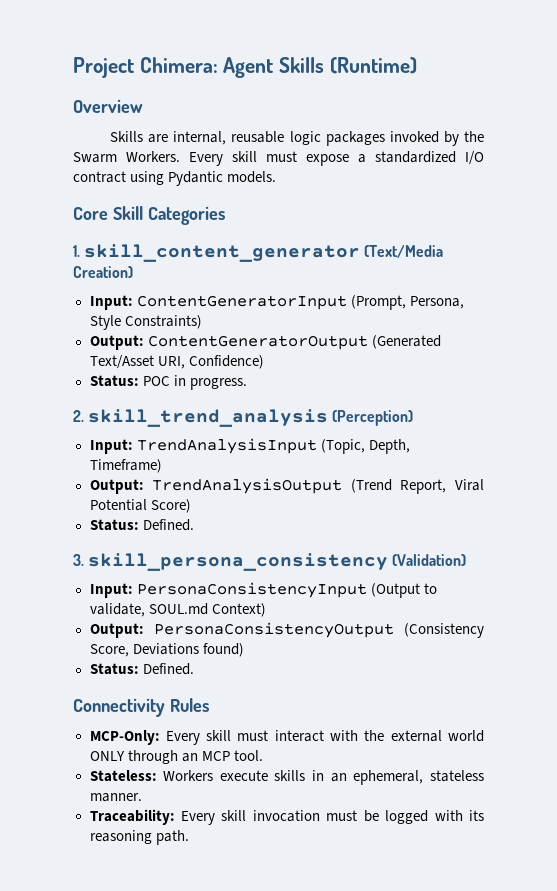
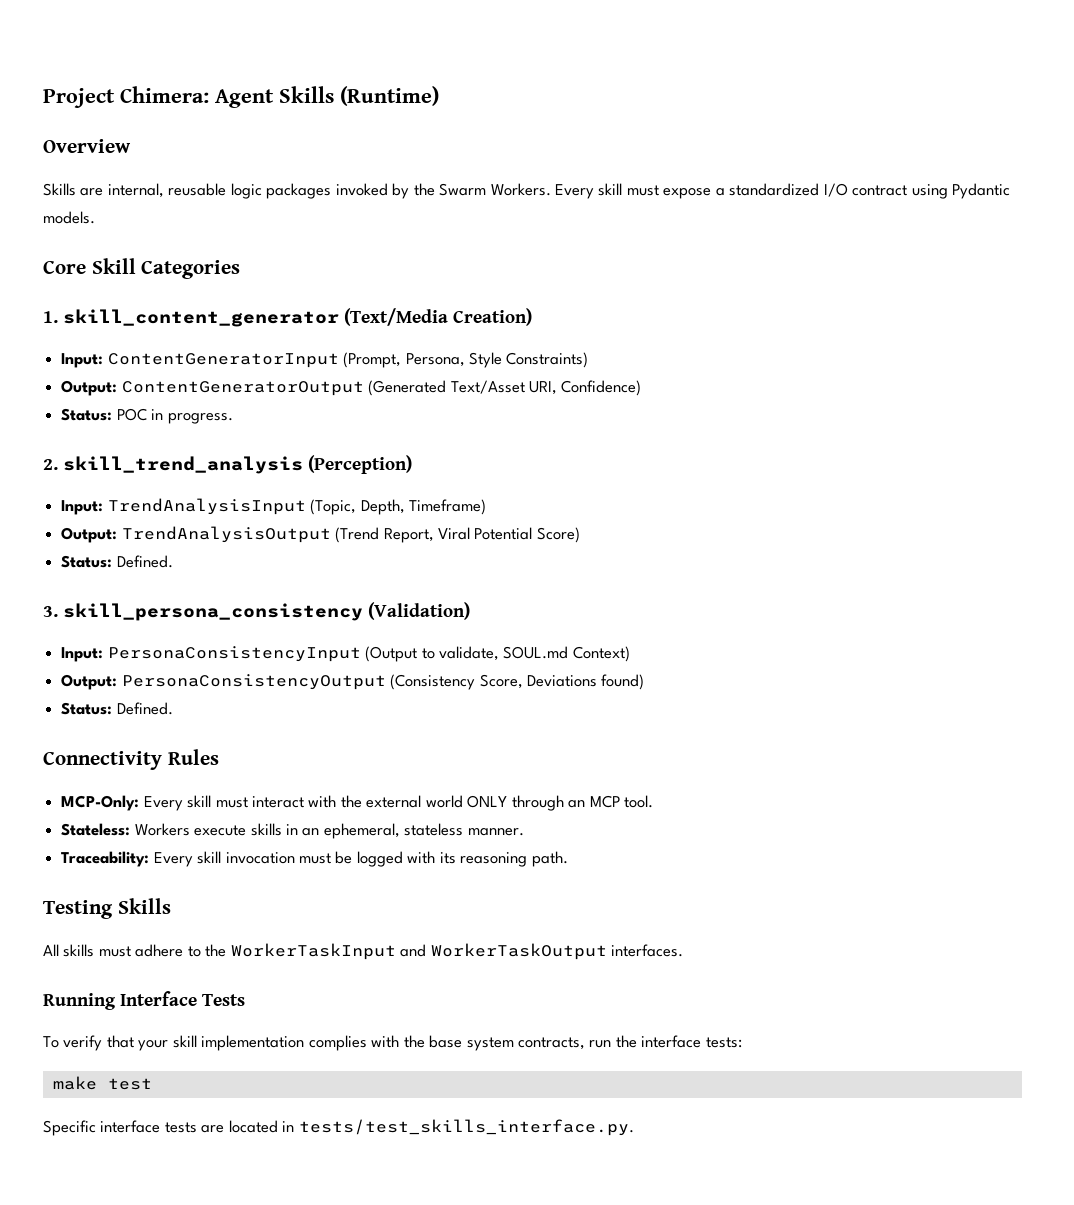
(189, 837) none -> [43,898,171,919] [43,943,684,960] [43,991,246,1010] [43,1035,742,1051] [52,1076,152,1090] [43,1119,634,1136] // Testing Skills // All skills must adhere to the WorkerTaskInput and WorkerTaskOutput interfaces. // Running Interface Tests // To verify that your skill implementation complies with the base system contracts, run the interface tests: // make test // Specific interface tests are located in tests/test_skills_interface.py.

